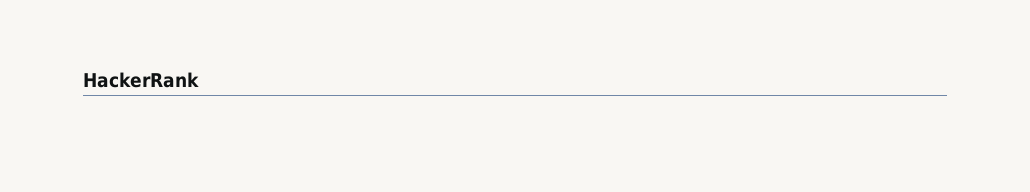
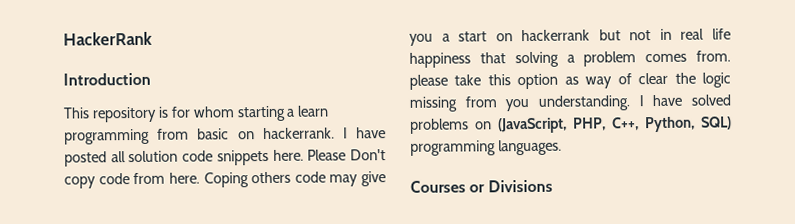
(199, 80) none -> [63,72,151,86] [63,105,330,123] [64,127,386,145] [64,149,387,167] [64,171,386,189] [409,28,731,46] [409,50,731,68] [409,72,731,90] [409,94,731,112] [410,116,732,134] [410,139,562,156] [410,179,553,193] // Introduction // This repository is for whom starting a learn programming from basic on hackerrank. I have posted all solution code snippets here. Please Don't copy code from here. Coping others code may give you a start on hackerrank but not in real life happiness that solving a problem comes from. please take this option as way of clear the logic missing from you understanding. I have solved problems on (JavaScript, PHP, C++, Python, SQL) programming languages. // Courses or Divisions

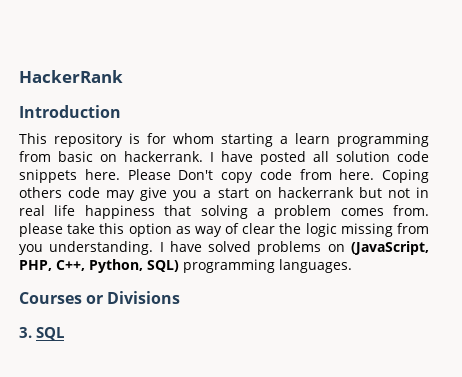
(553, 186) none -> [19,327,64,340] // 3. SQL

